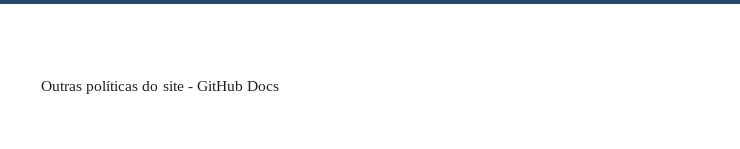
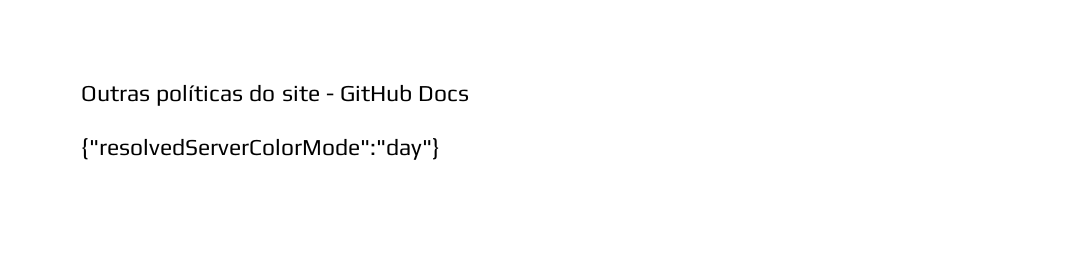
(280, 86) none -> [81,138,440,160] // {"resolvedServerColorMode":"day"}

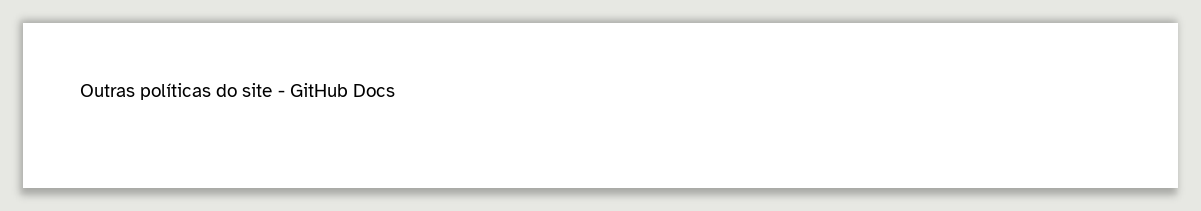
[81,138,440,160] // {"resolvedServerColorMode":"day"} -> (395, 90) none

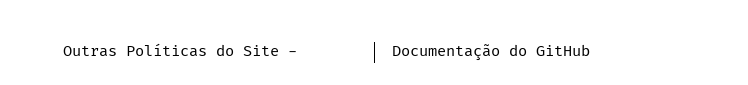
[140,83,395,100] políticas do site - GitHub Docs -> [126,43,590,61] Políticas do Site - Documentação do GitHub

